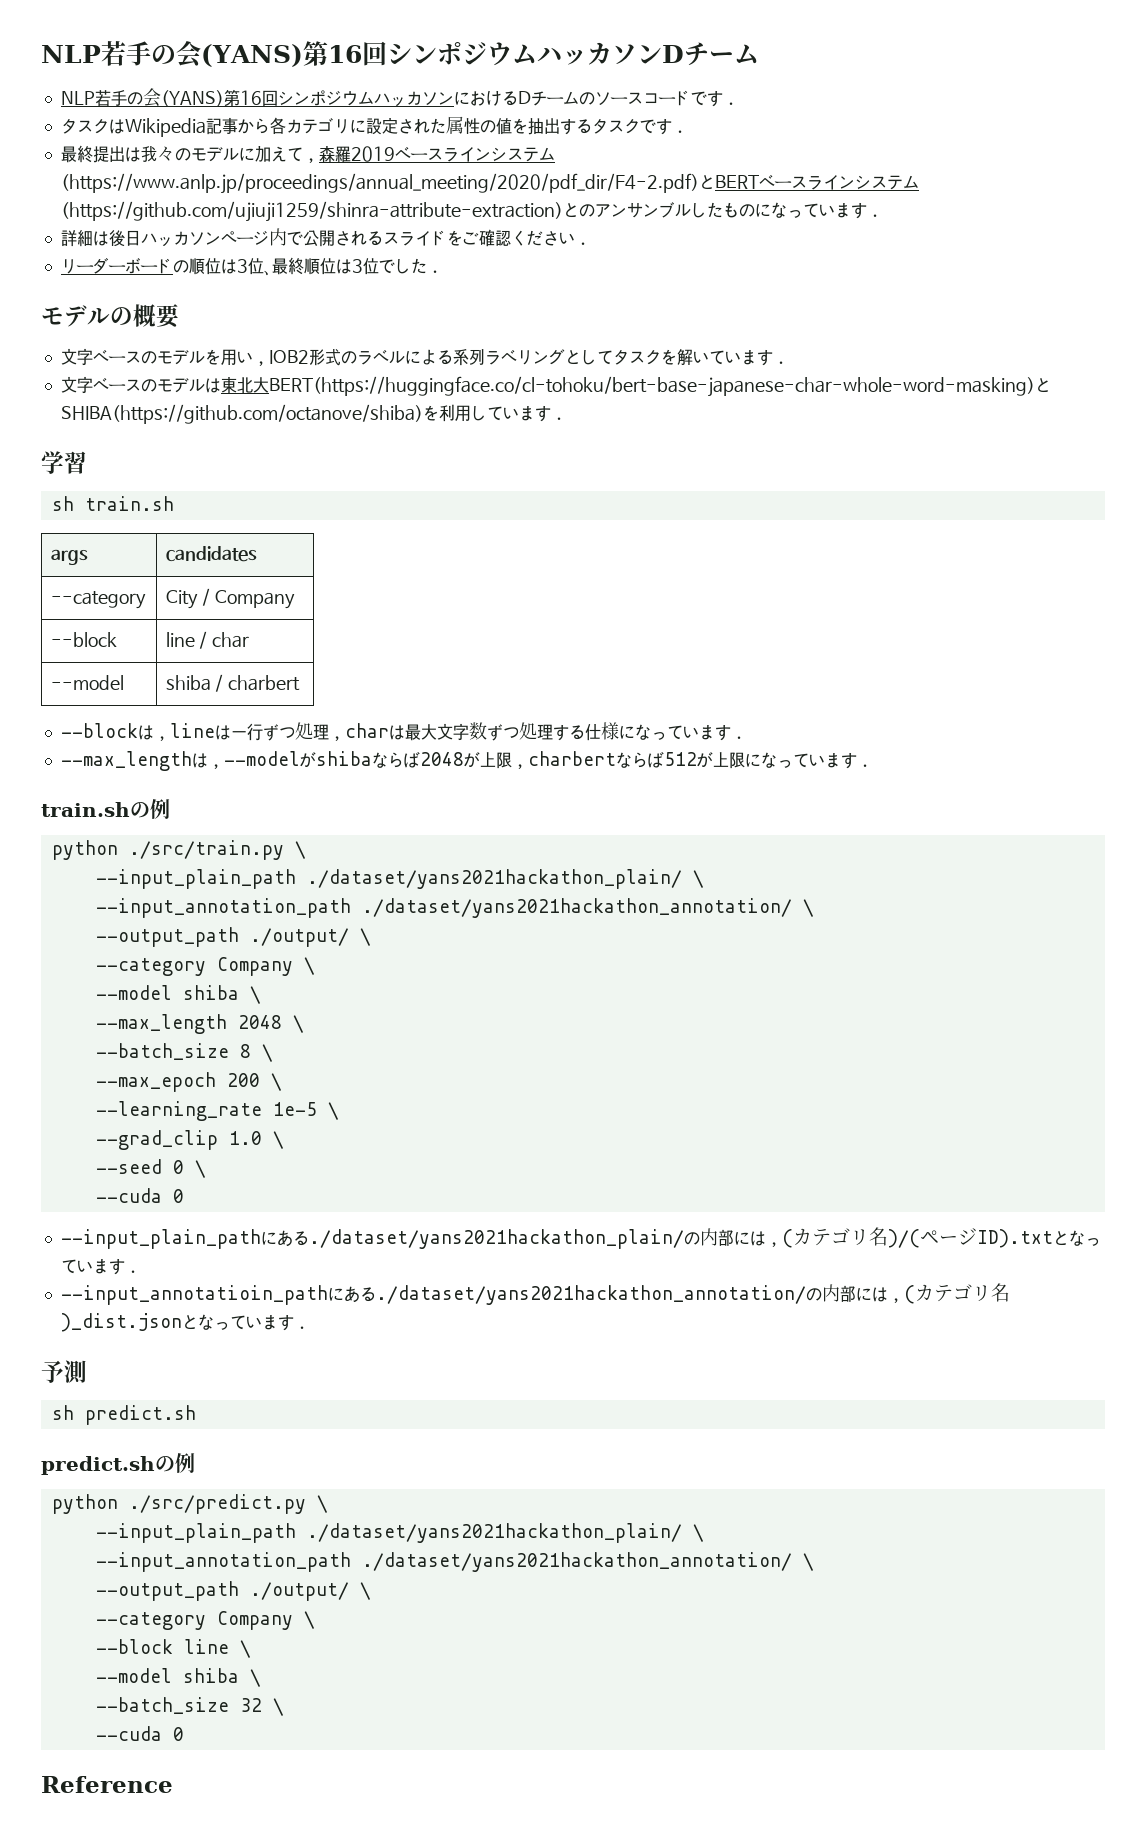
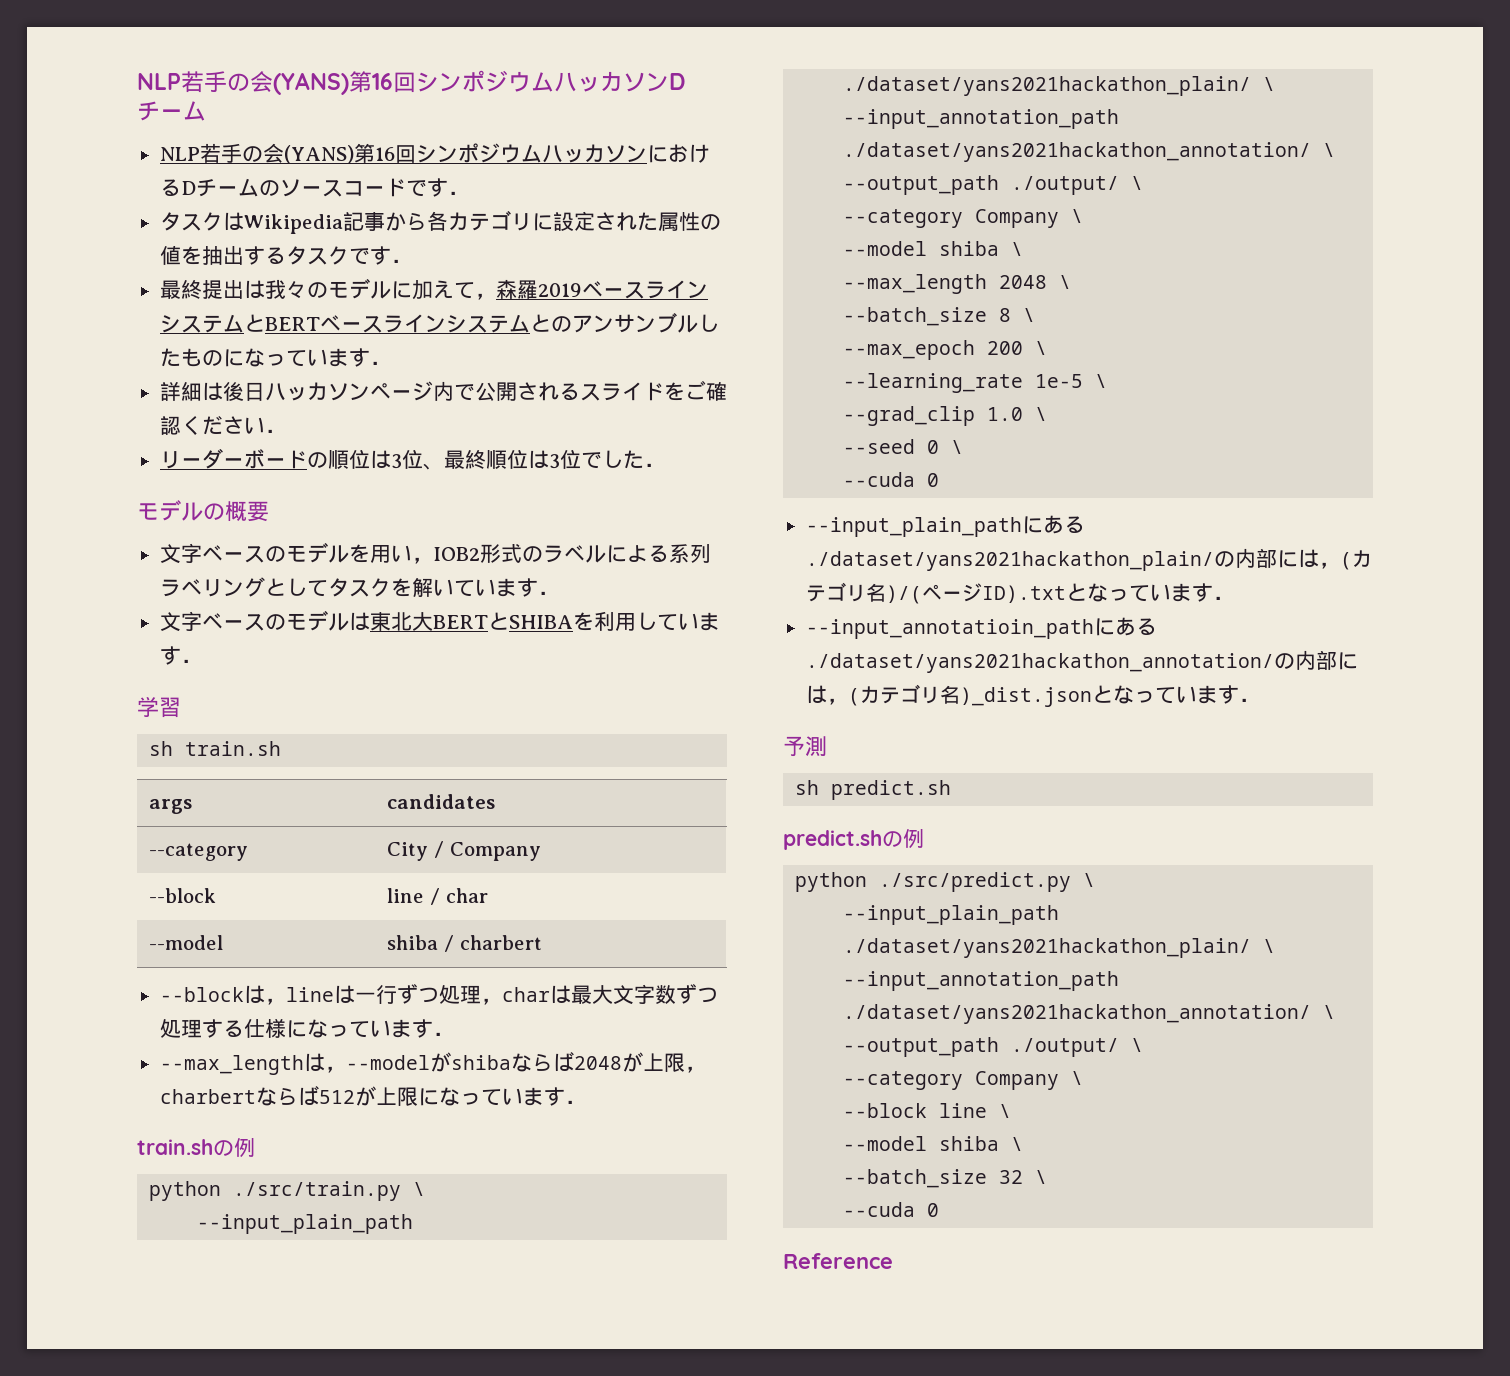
[60,173,699,194] (https://www.anlp.jp/proceedings/annual_meeting/2020/pdf_dir/F4-2.pdf) -> (244, 323) none
[60,201,563,222] (https://github.com/ujiuji1259/shinra-attribute-extraction) -> (530, 323) none
[268,376,1051,397] [60,404,423,424] BERT(https://huggingface.co/cl-tohoku/bert-base-japanese-char-whole-word-masking)とSHIBA(https://github.com/octanove/shiba) -> [432,612,573,630] BERTとSHIBA

